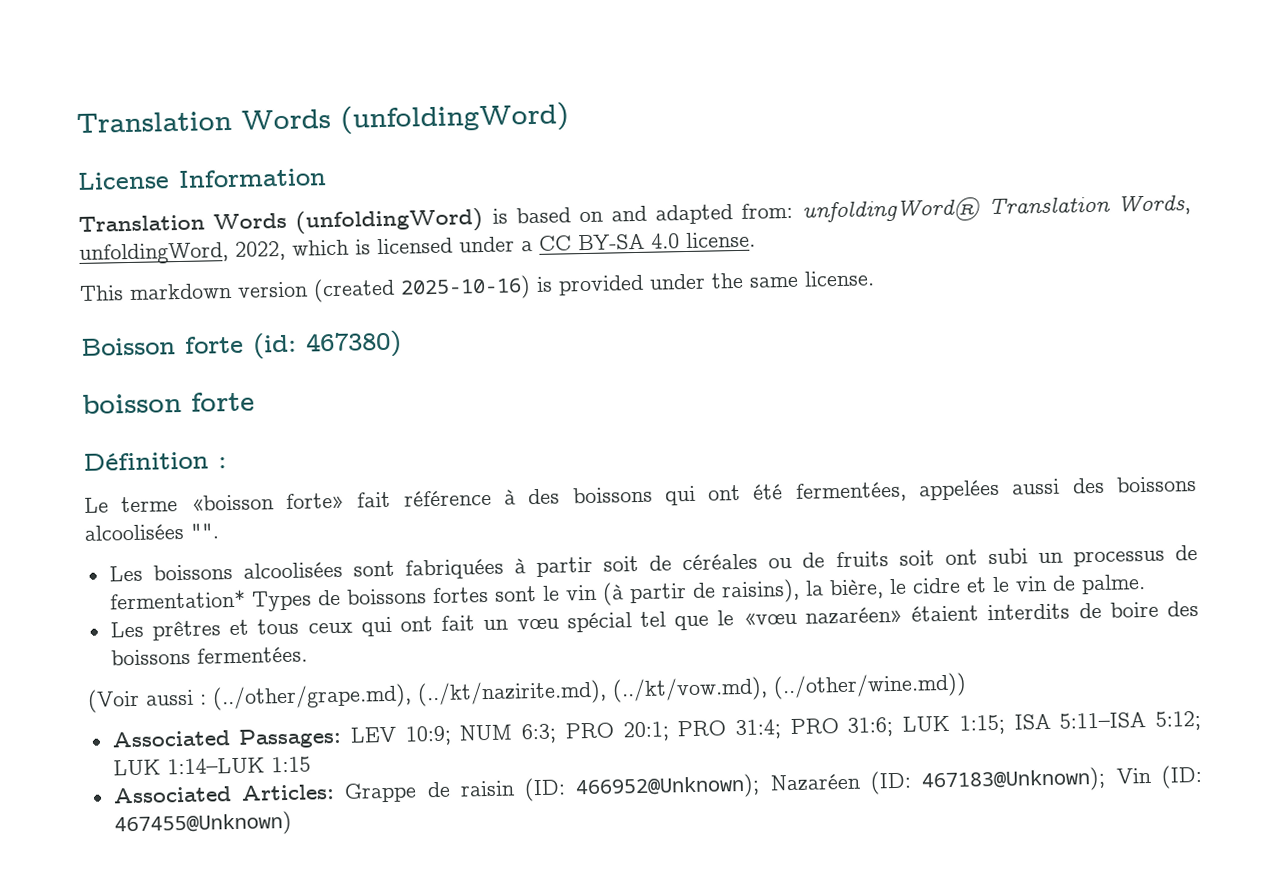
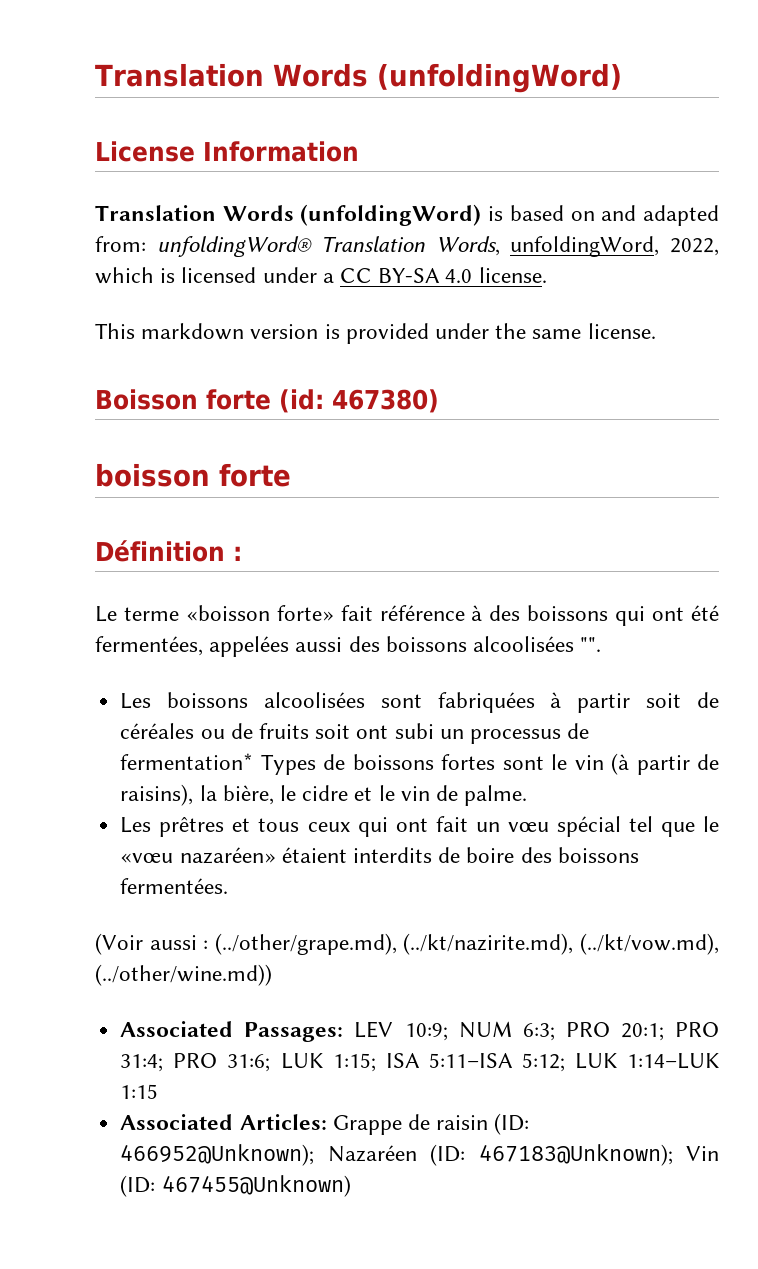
[313,275,531,303] (created 2025-10-16) -> (319, 331) none

